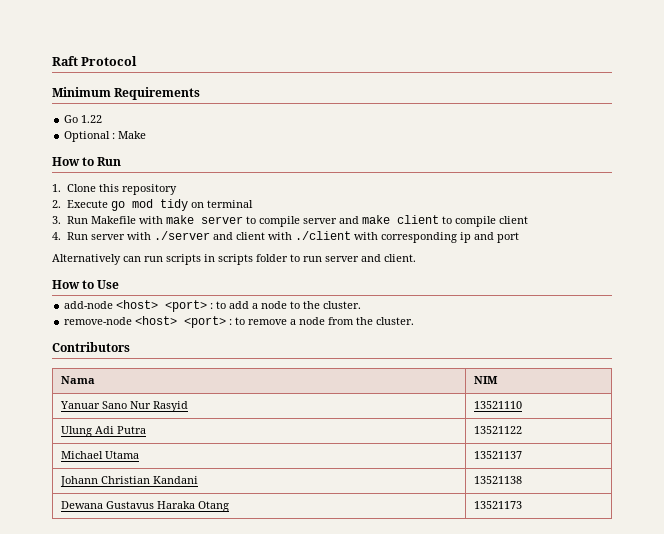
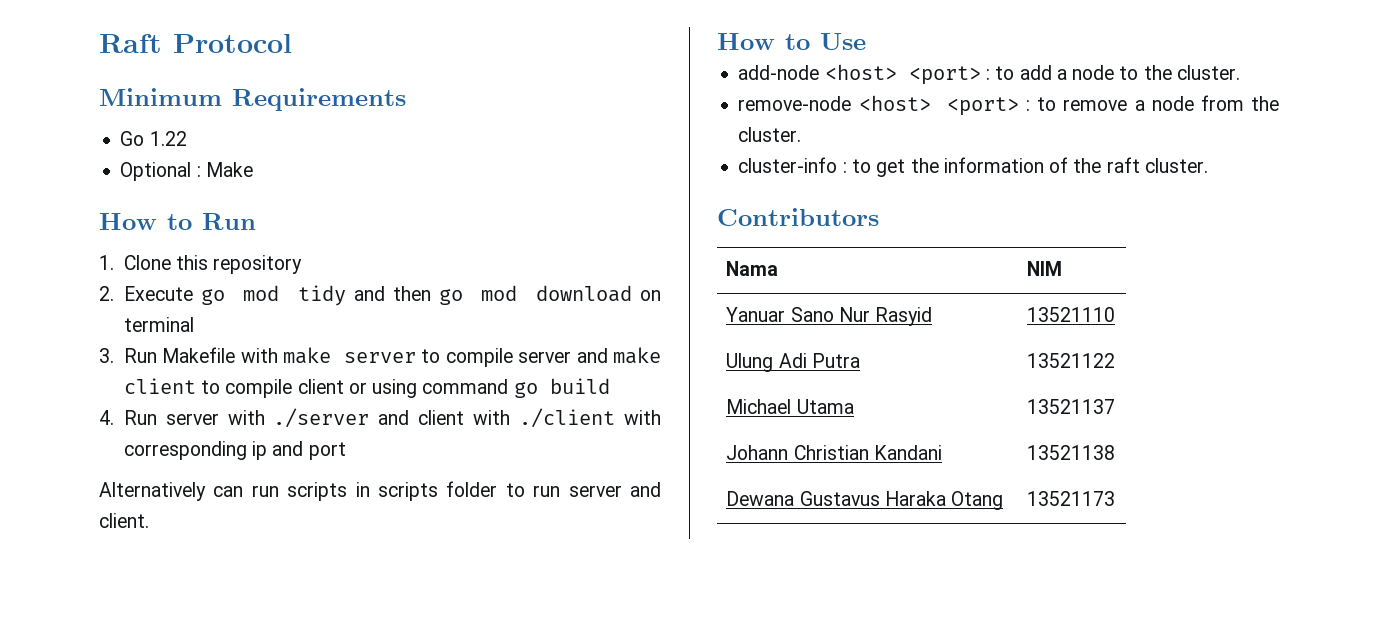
(188, 205) none -> [353,285,632,305] and then go mod download
(528, 220) none -> [348,378,610,398] or using command go build
(415, 321) none -> [738,157,1208,177] // cluster-info : to get the information of the raft cluster.

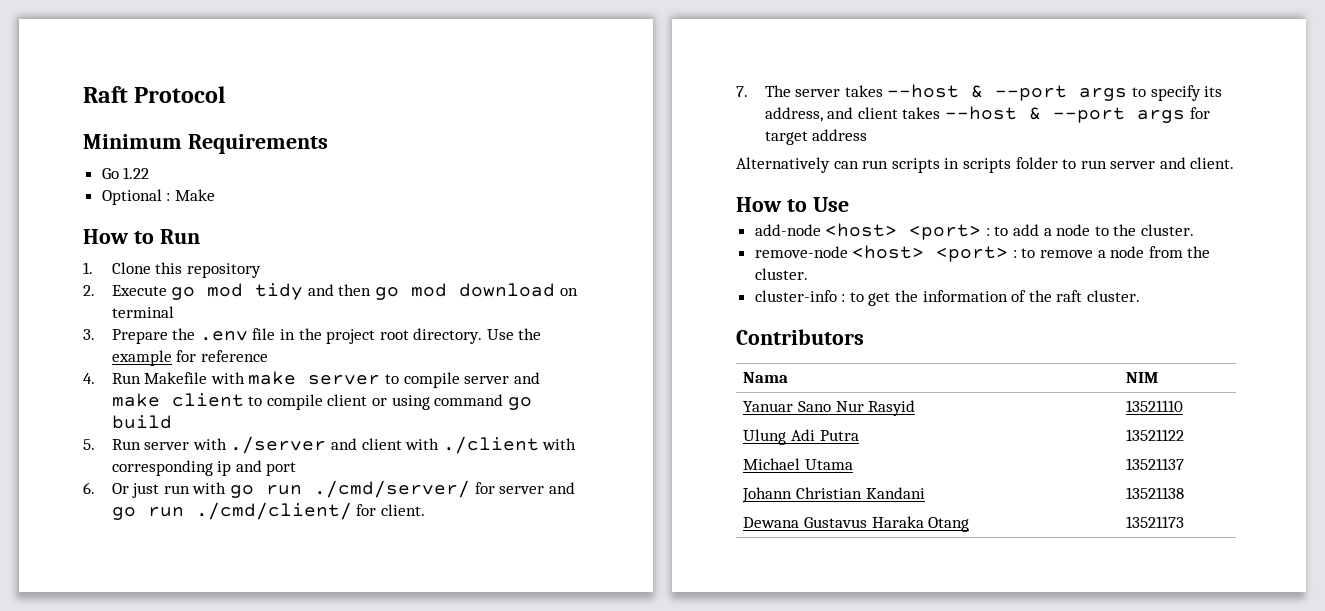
(114, 355) none -> [111,328,542,344] [111,350,268,366] [83,373,95,384] Prepare the .env file in the project root directory. Use the example for reference // 4.
[99,410,114,425] 4. -> [83,439,95,450] 5.
(346, 451) none -> [83,480,575,498] [111,502,425,520] [736,84,1223,101] [764,106,1210,123] [764,129,868,145] // 6. Or just run with go run ./cmd/server/ for server and go run ./cmd/client/ for client. // 7. The server takes --host & --port args to specify its address, and client takes --host & --port args for target address

